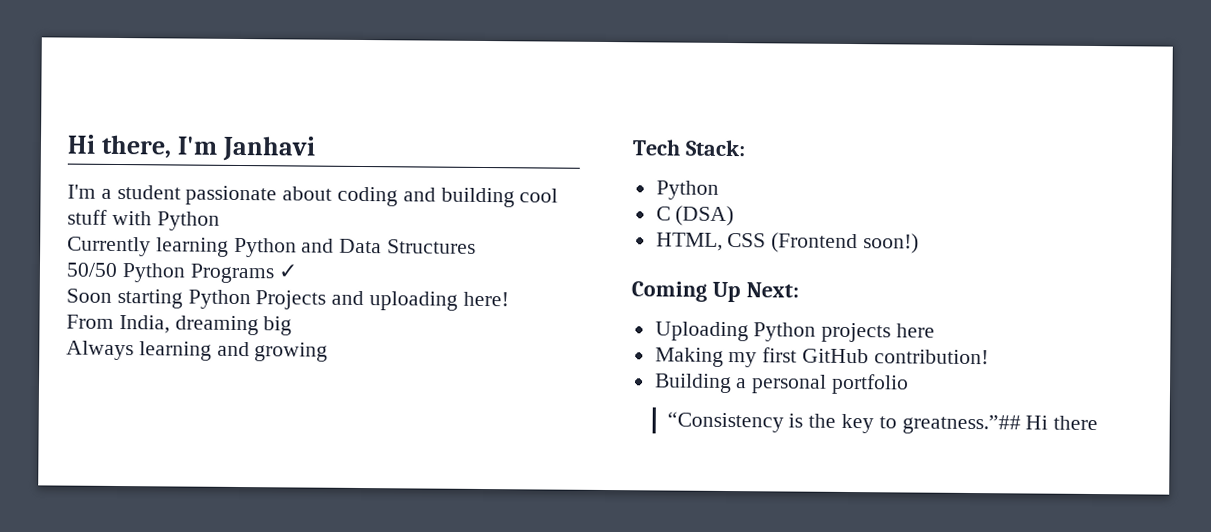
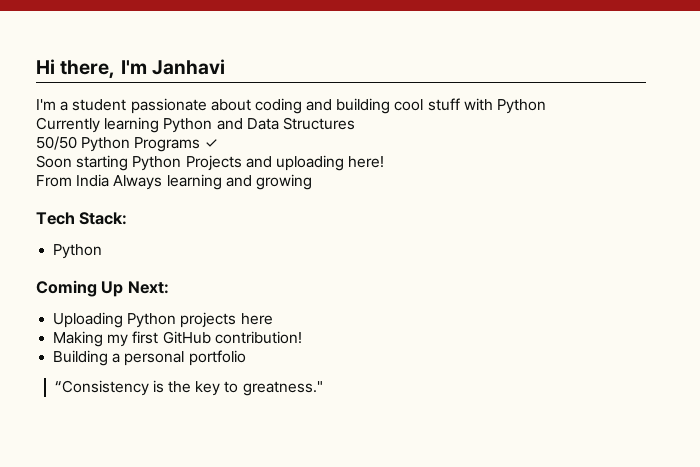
[118,315,293,336] India, dreaming big // -> [76,174,110,187] India
[655,205,735,227] [655,232,920,254] // C (DSA) // HTML, CSS (Frontend soon!) -> (103, 251) none
[901,414,1099,435] greatness.”## Hi there -> [242,381,323,396] greatness."

